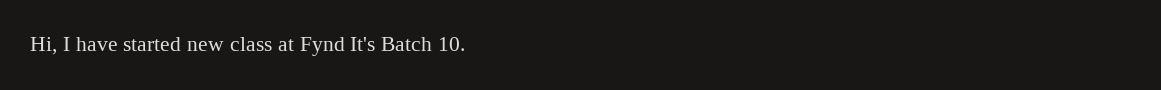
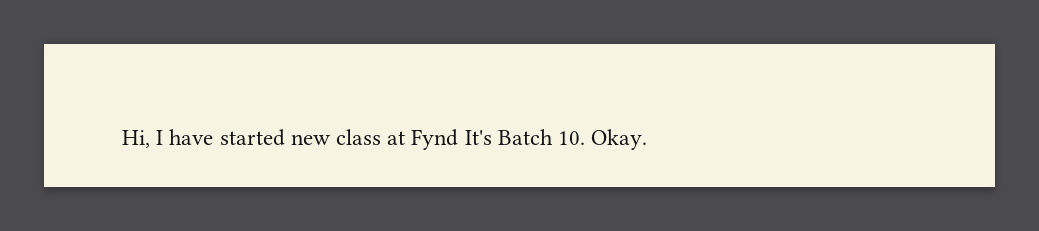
(466, 44) none -> [591,129,648,150] Okay.

